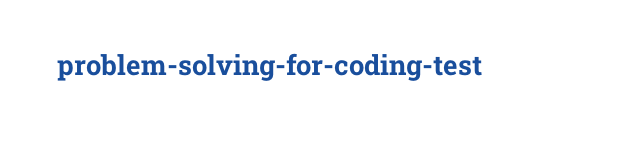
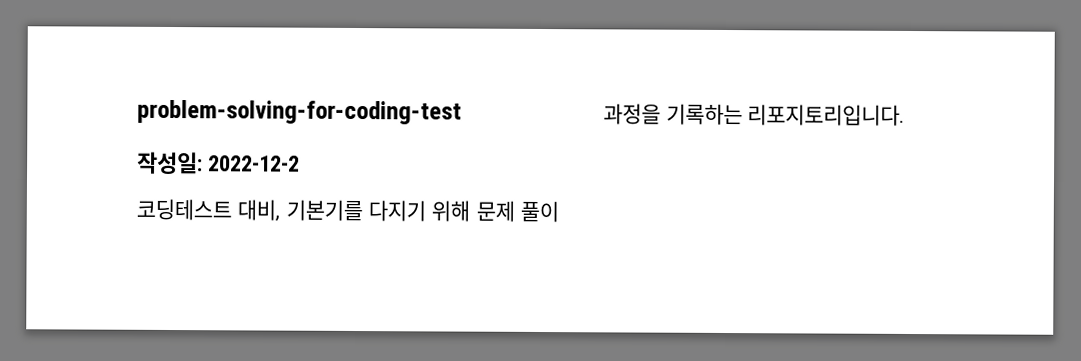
(482, 67) none -> [137,151,300,175] [136,198,559,223] [603,103,906,126] // 작성일: 2022-12-2 // 코딩테스트 대비, 기본기를 다지기 위해 문제 풀이 과정을 기록하는 리포지토리입니다.

